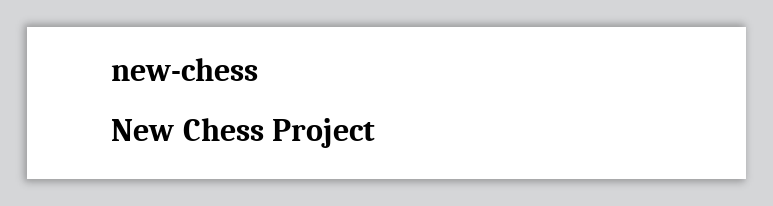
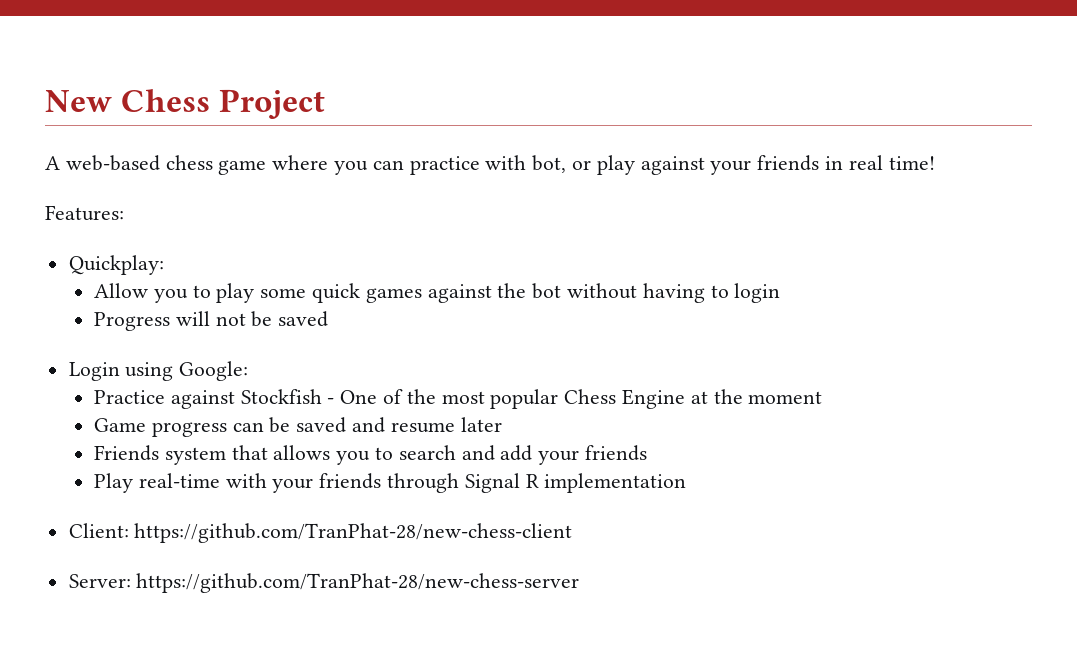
[111,58,258,81] new-chess // -> (45, 101) none
(376, 133) none -> [45,155,935,175] [45,205,124,221] [68,255,164,275] [94,283,781,303] [94,311,329,331] [68,361,249,381] [94,389,823,409] [94,417,502,437] [94,445,648,465] [94,473,687,493] [68,523,573,543] [68,573,580,593] // A web-based chess game where you can practice with bot, or play against your friends in real time! // Features: // Quickplay: // Allow you to play some quick games against the bot without having to login // Progress will not be saved // Login using Google: // Practice against Stockfish - One of the most popular Chess Engine at the moment // Game progress can be saved and resume later // Friends system that allows you to search and add your friends // Play real-time with your friends through Signal R implementation // Client: https://github.com/TranPhat-28/new-chess-client // Server: https://github.com/TranPhat-28/new-chess-server

